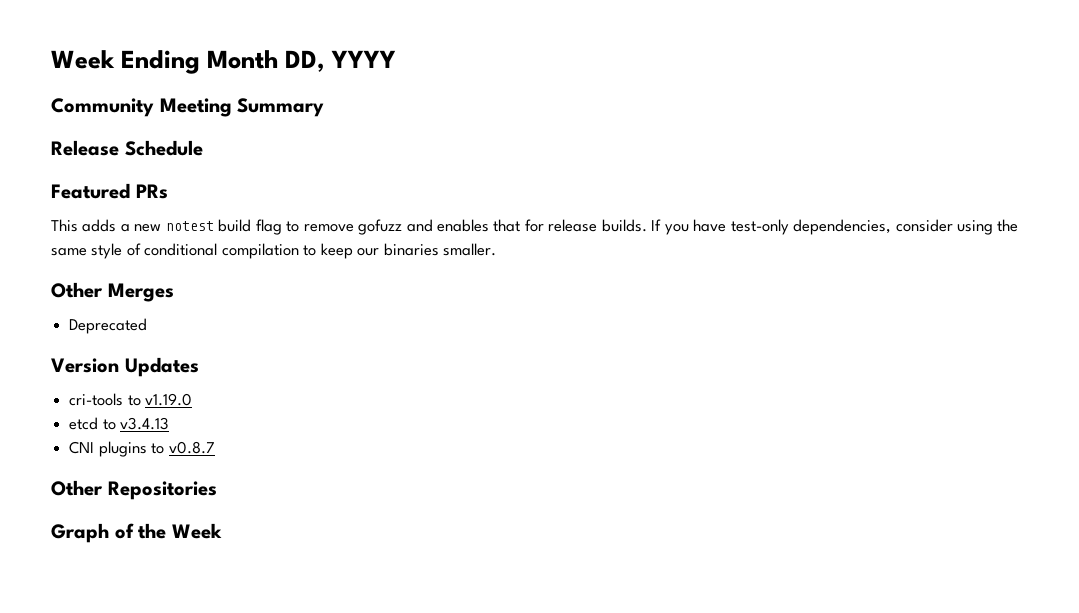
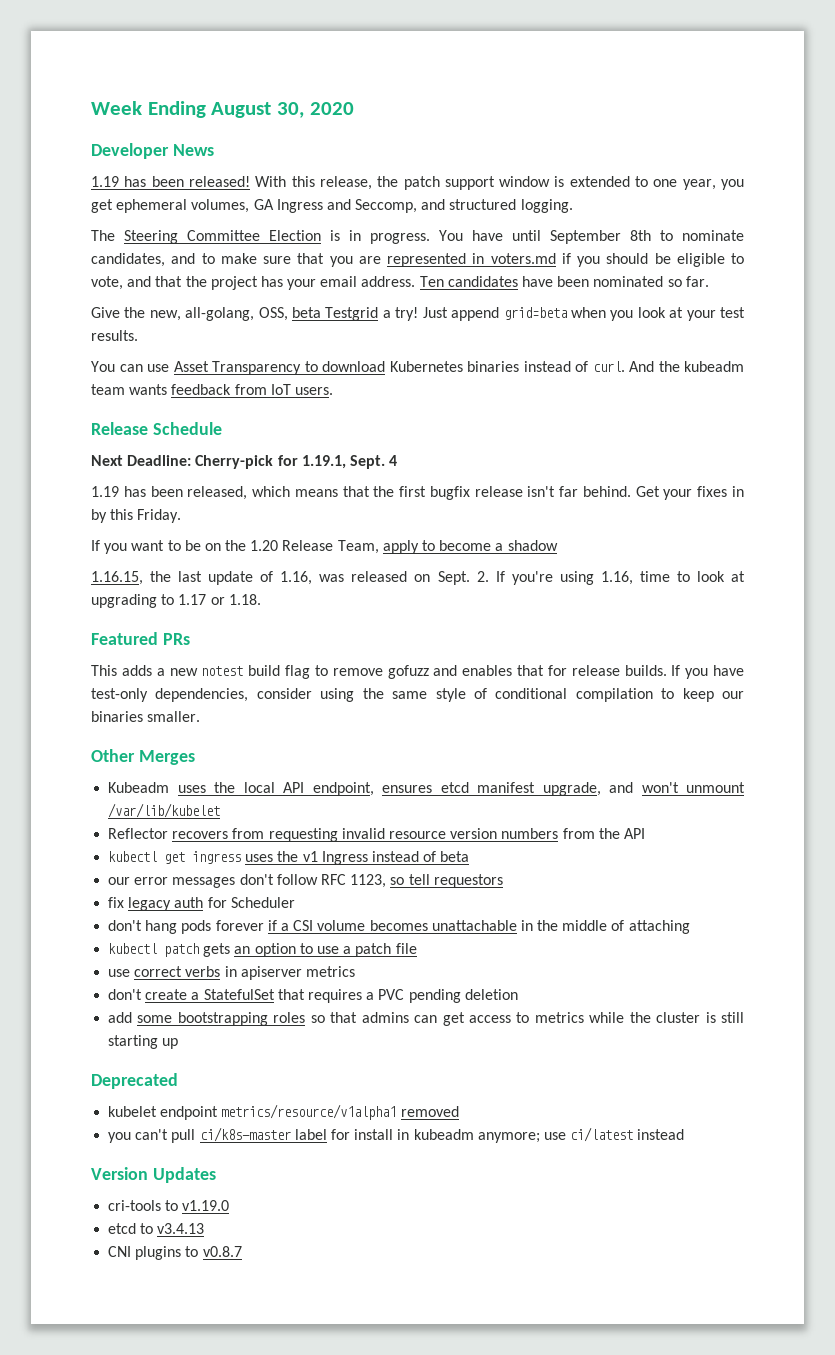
[207,50,397,72] [51,98,325,117] [51,140,203,156] Month DD, YYYY // Community Meeting Summary // Release Schedule -> [211,102,354,118] [91,143,214,159] [91,176,744,190] [91,199,573,213] [91,230,744,244] [91,253,744,267] [91,276,709,290] [91,307,745,321] [91,330,138,341] [91,361,744,375] [91,384,333,395] [91,422,222,435] [91,455,398,469] [91,486,744,500] [91,509,182,523] [91,540,558,554] [91,571,745,585] [91,594,261,608] August 30, 2020 // Developer News // 1.19 has been released! With this release, the patch support window is extended to one year, you get ephemeral volumes, GA Ingress and Seccomp, and structured logging. // The Steering Committee Election is in progress. You have until September 8th to nominate candidates, and to make sure that you are represented in voters.md if you should be eligible to vote, and that the project has your email address. Ten candidates have been nominated so far. // Give the new, all-golang, OSS, beta Testgrid a try! Just append grid=beta when you look at your test results. // You can use Asset Transparency to download Kubernetes binaries instead of curl. And the kubeadm team wants feedback from IoT users. // Release Schedule // Next Deadline: Cherry-pick for 1.19.1, Sept. 4 // 1.19 has been released, which means that the first bugfix release isn't far behind. Get your fixes in by this Friday. // If you want to be on the 1.20 Release Team, apply to become a shadow // 1.16.15, the last update of 1.16, was released on Sept. 2. If you're using 1.16, time to look at upgrading to 1.17 or 1.18.
[69,318,148,334] Deprecated -> [108,782,745,796] [108,803,221,818] [108,828,645,842] [108,851,470,865] [108,874,503,888] [108,897,295,911] [108,920,690,934] [108,943,417,957] [108,966,355,980] [108,989,518,1003] [108,1012,744,1026] [108,1035,179,1049] [91,1073,178,1089] [108,1104,459,1120] [108,1127,685,1143] Kubeadm uses the local API endpoint, ensures etcd manifest upgrade, and won't unmount /var/lib/kubelet // Reflector recovers from requesting invalid resource version numbers from the API // kubectl get ingress uses the v1 Ingress instead of beta // our error messages don't follow RFC 1123, so tell requestors // fix legacy auth for Scheduler // don't hang pods forever if a CSI volume becomes unattachable in the middle of attaching // kubectl patch gets an option to use a patch file // use correct verbs in apiserver metrics // don't create a StatefulSet that requires a PVC pending deletion // add some bootstrapping roles so that admins can get access to metrics while the cluster is still starting up // Deprecated // kubelet endpoint metrics/resource/v1alpha1 removed // you can't pull ci/k8s-master label for install in kubeadm anymore; use ci/latest instead
[51,480,217,500] [51,523,222,543] // Other Repositories // Graph of the Week -> (242, 1251) none

